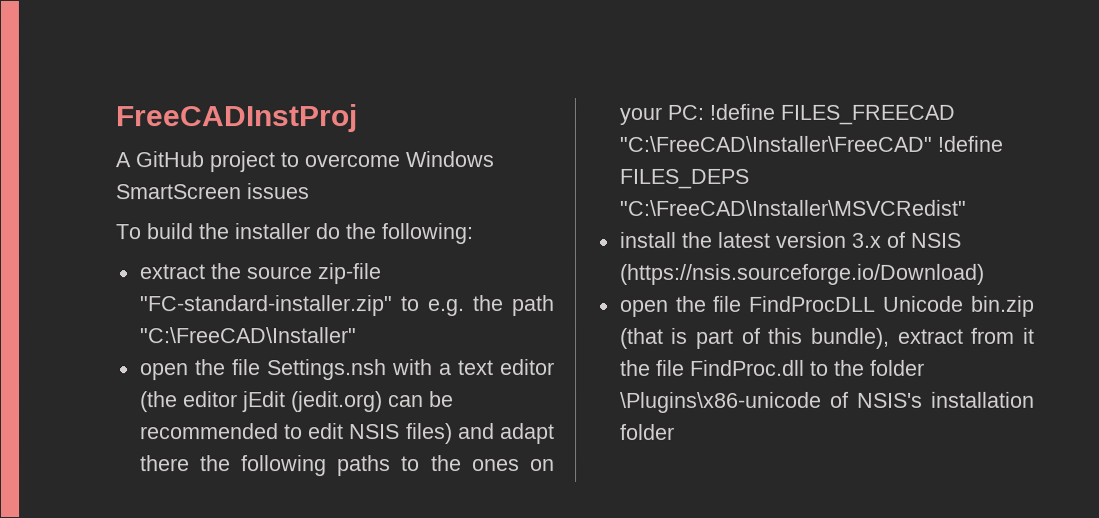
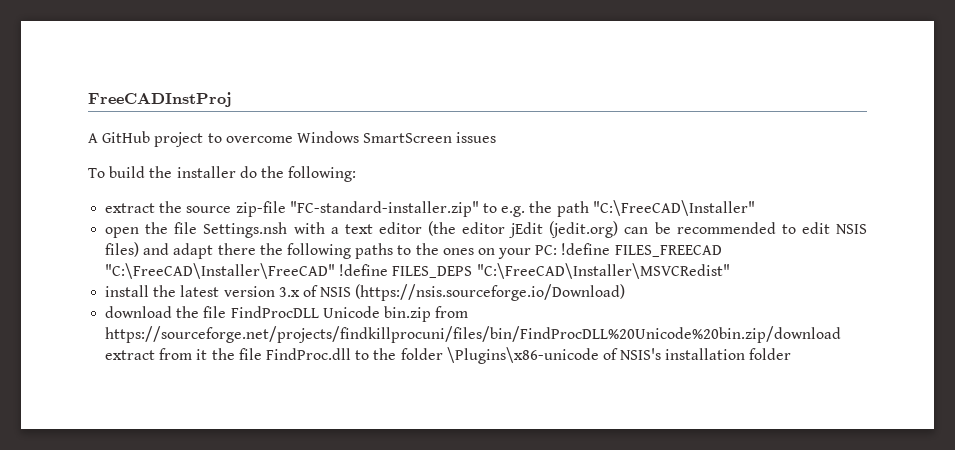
[619,299,669,317] open -> [105,306,173,318] download
[619,327,890,349] (that is part of this bundle), -> [435,306,469,318] [105,326,842,343] from https://sourceforge.net/projects/findkillprocuni/files/bin/FindProcDLL%20Unicode%20bin.zip/download

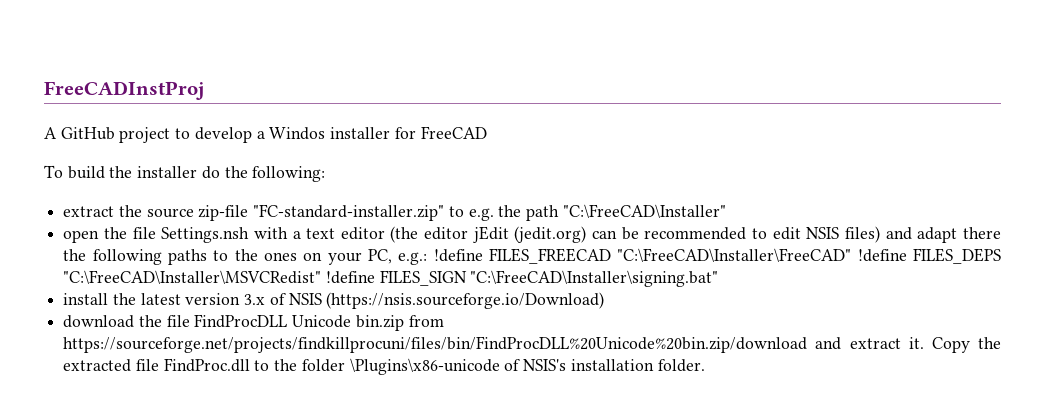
[225,131,497,143] overcome Windows SmartScreen issues -> [194,126,487,143] develop a Windos installer for FreeCAD
[535,245,558,255] PC: -> [367,249,428,265] PC, e.g.:
(730, 271) none -> [325,270,719,287] !define FILES_SIGN "C:\FreeCAD\Installer\signing.bat"
[105,348,235,360] extract from it the -> [815,337,1001,353] [63,359,132,372] and extract it. Copy the extracted
[749,348,792,360] folder -> [657,359,705,372] folder.

